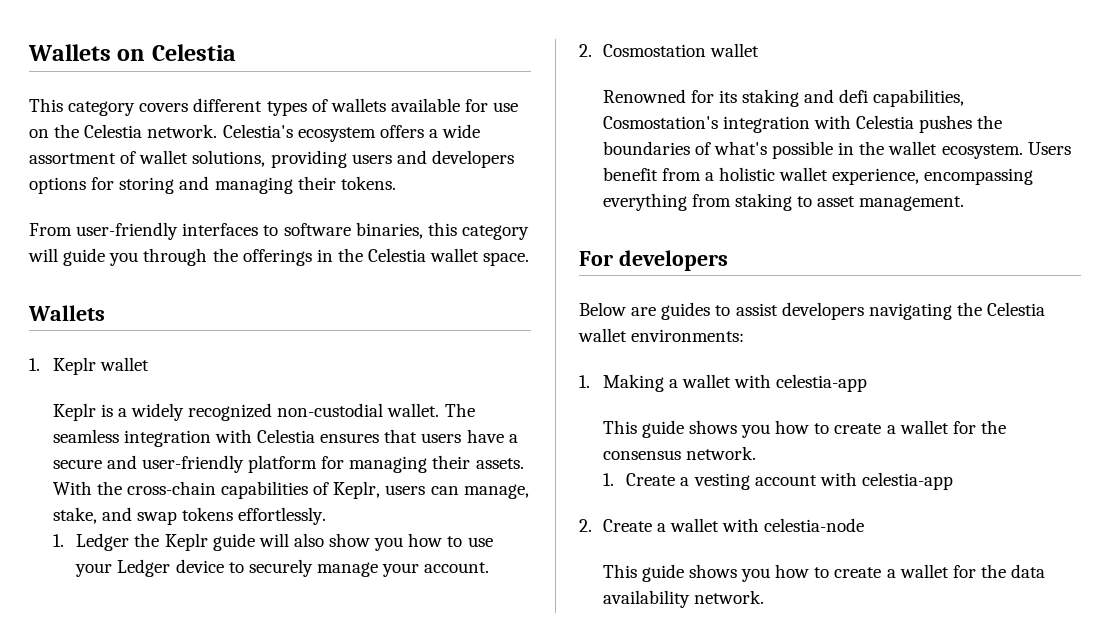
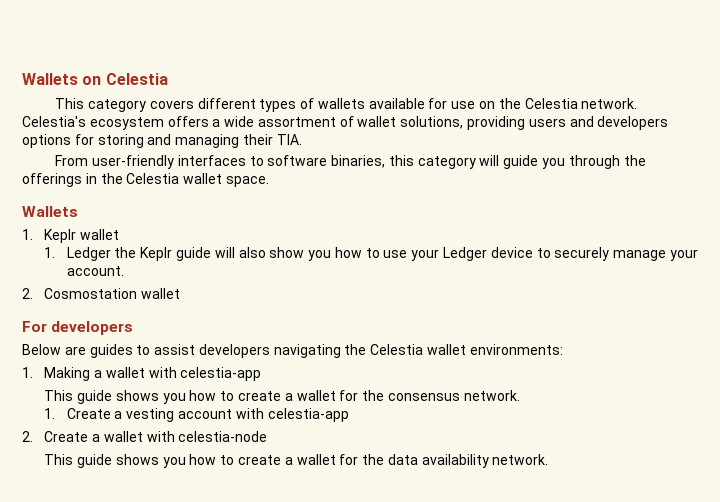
[340,176,396,190] tokens. -> [276,134,302,145] TIA.
[52,403,475,421] [52,429,518,447] [52,455,524,473] [52,481,529,499] [52,507,327,525] // Keplr is a widely recognized non-custodial wallet. The seamless integration with Celestia ensures that users have a secure and user-friendly platform for managing their assets. With the cross-chain capabilities of Keplr, users can manage, stake, and swap tokens effortlessly. -> (120, 234) none
[602,89,965,107] [602,115,1003,133] [602,141,1071,159] [602,167,1034,185] [602,193,965,211] // Renowned for its staking and defi capabilities, Cosmostation's integration with Celestia pushes the boundaries of what's possible in the wallet ecosystem. Users benefit from a holistic wallet experience, encompassing everything from staking to asset management. -> (181, 293) none

